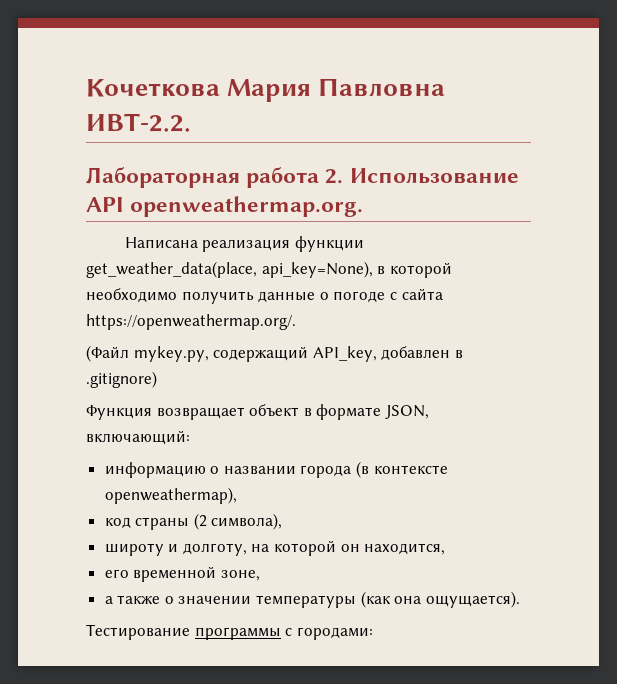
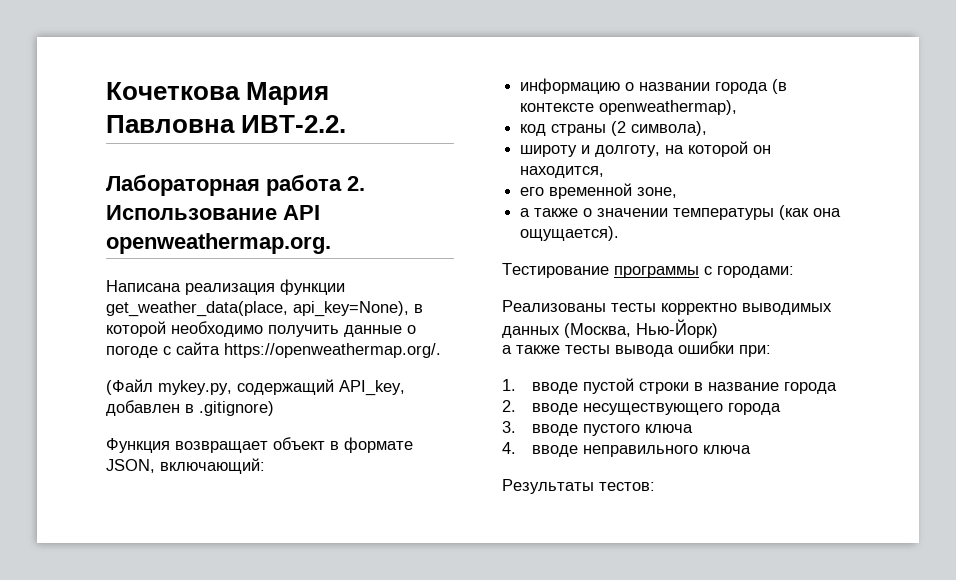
(373, 633) none -> [502,300,832,315] [502,319,718,338] [502,341,771,357] [502,378,837,394] [502,400,781,415] [502,421,693,436] [502,442,751,457] [502,479,655,494] // Реализованы тесты корректно выводимых данных (Москва, Нью-Йорк) // а также тесты вывода ошибки при: // 1. вводе пустой строки в название города // 2. вводе несуществующего города // 3. вводе пустого ключа // 4. вводе неправильного ключа // Результаты тестов:

